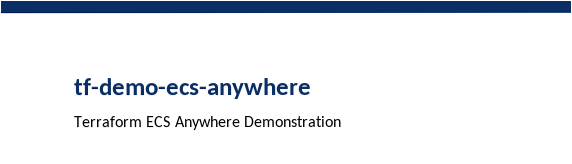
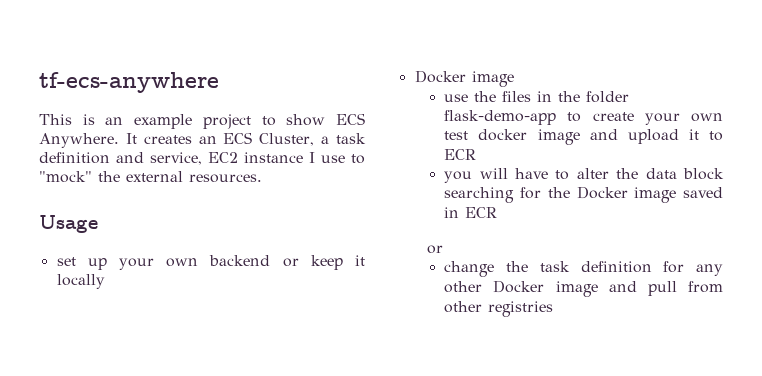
[73,77,312,100] [74,115,342,131] tf-demo-ecs-anywhere // Terraform ECS Anywhere Demonstration -> [39,72,219,93] [39,113,366,129] [39,132,366,148] [39,152,365,165] [39,171,262,183] [39,215,98,233] [56,255,365,270] [56,274,105,289] [414,70,514,87] [444,91,630,103] [444,110,723,125] [444,129,723,145] [444,149,477,160] [444,168,724,183] [444,186,723,203] [444,207,498,218] [426,245,443,254] [444,261,723,277] [444,280,723,297] [444,301,554,317] tf-ecs-anywhere // This is an example project to show ECS Anywhere. It creates an ECS Cluster, a task definition and service, EC2 instance I use to "mock" the external resources. // Usage // set up your own backend or keep it locally // Docker image // use the files in the folder flask-demo-app to create your own test docker image and upload it to ECR // you will have to alter the data block searching for the Docker image saved in ECR // or // change the task definition for any other Docker image and pull from other registries

